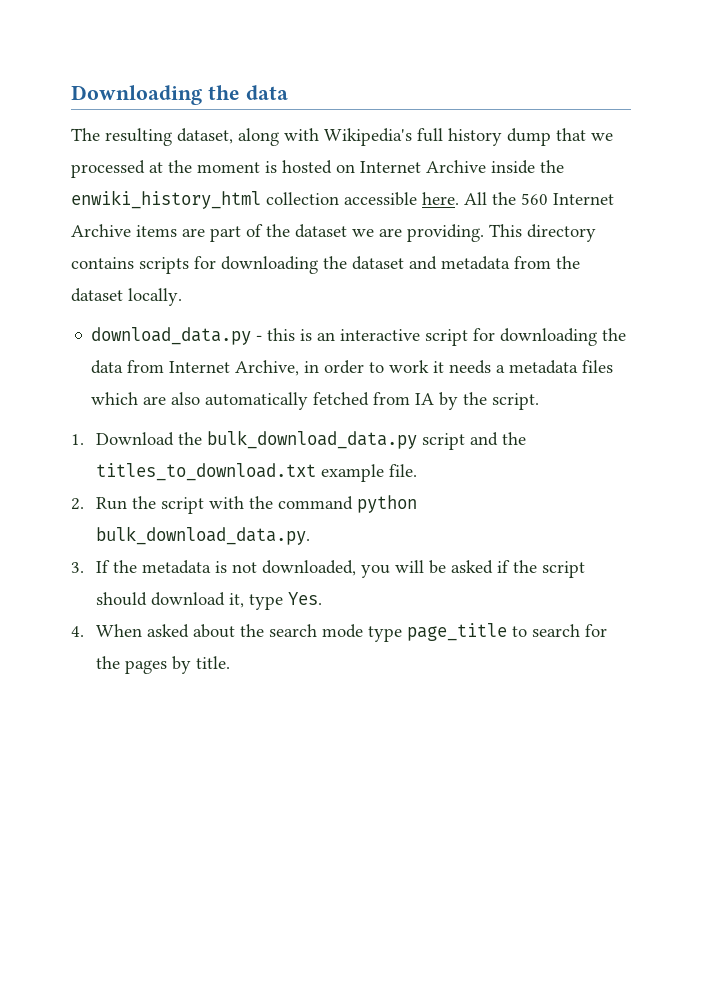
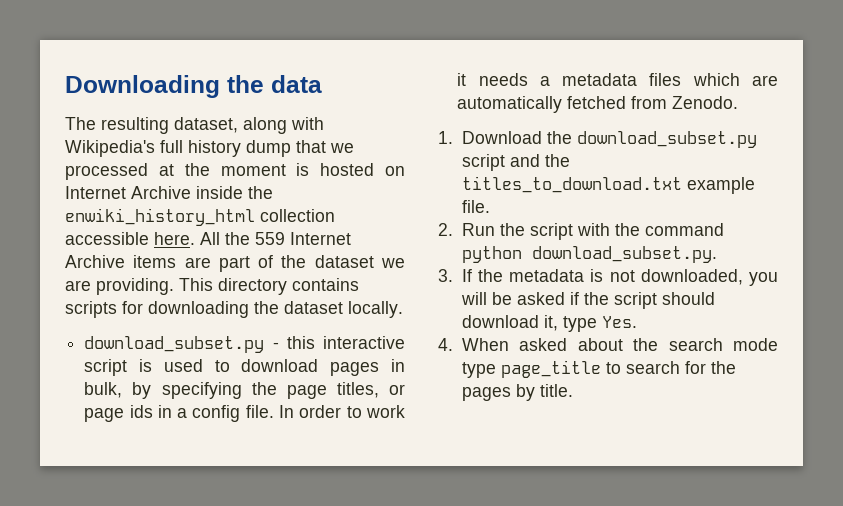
[521,193,548,205] 560 -> [255,232,285,245] 559
[409,256,580,270] [71,288,123,302] and metadata from the dataset -> (343, 307) none
[91,327,252,345] download_data.py -> [84,336,265,353] download_subset.py
[300,328,627,346] [91,360,320,376] is an interactive script for downloading the data from Internet Archive, in -> [323,336,405,349] [84,359,405,376] [84,382,405,399] [84,405,295,422] interactive script is used to download pages in bulk, by specifying the page titles, or page ids in a config file. In
[171,392,201,405] also -> (778, 80) none
[415,392,540,410] IA by the script. -> [672,96,739,109] Zenodo.
[206,430,417,449] bulk_download_data.py -> [576,131,757,148] download_subset.py
[95,526,310,545] bulk_download_data.py. -> [531,246,717,263] download_subset.py.

